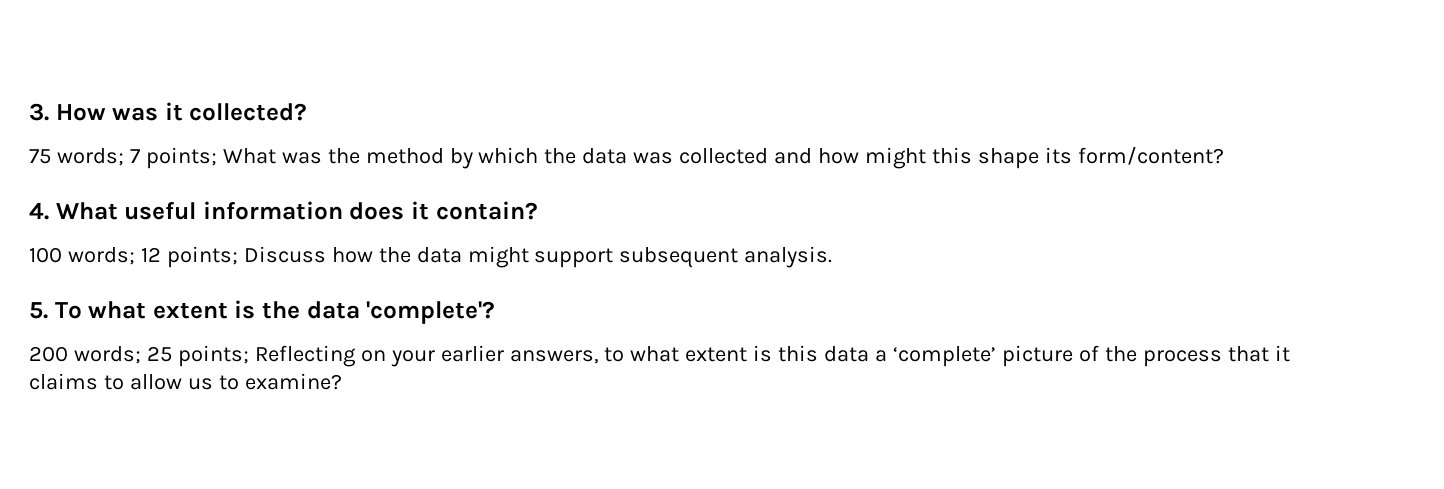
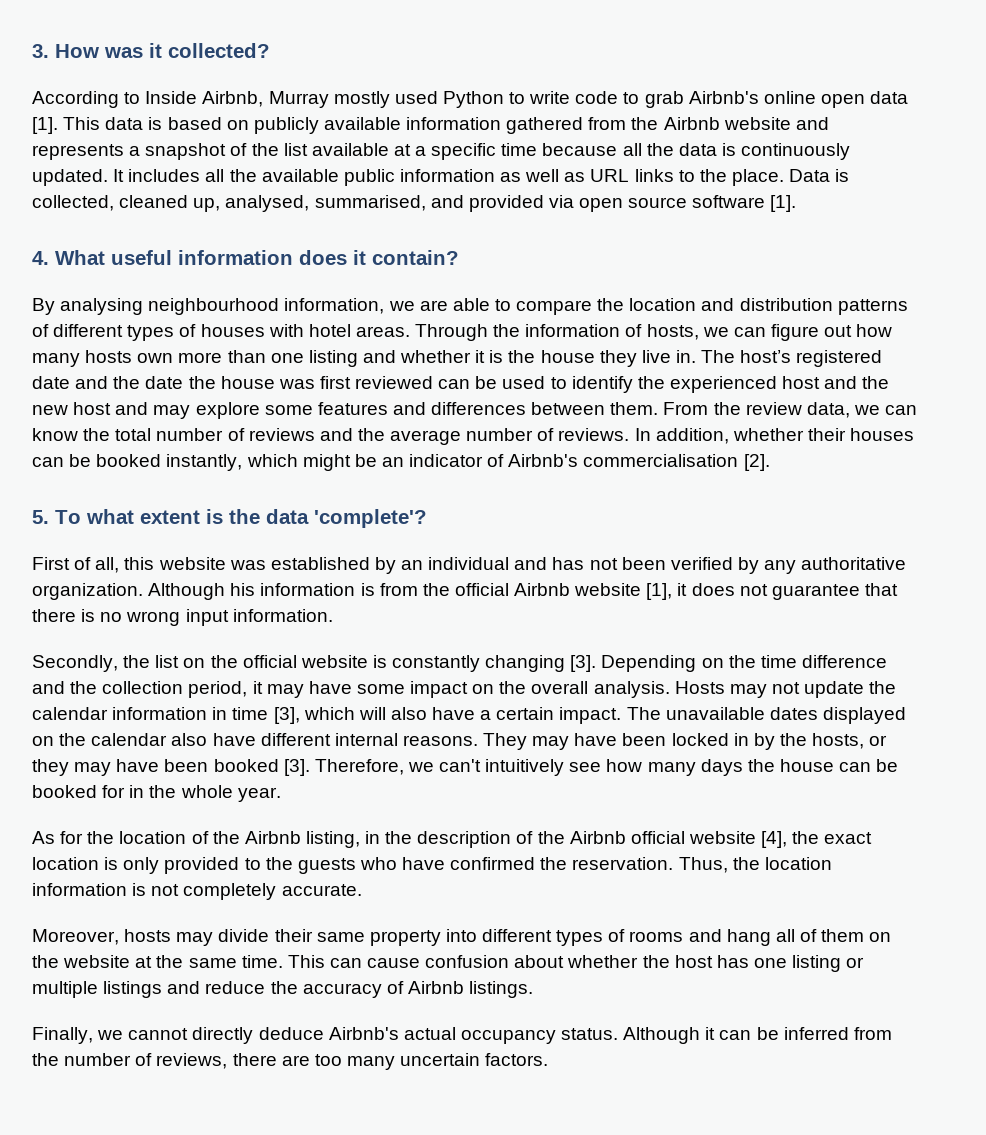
[29,146,1224,169] 75 words; 7 points; What was the method by which the data was collected and how might this shape its form/content? -> [32,91,909,108] [32,117,829,134] [32,143,851,160] [32,169,850,186] [32,195,797,212] According to Inside Airbnb, Murray mostly used Python to write code to grab Airbnb's online open data [1]. This data is based on publicly available information gathered from the Airbnb website and represents a snapshot of the list available at a specific time because all the data is continuously updated. It includes all the available public information as well as URL links to the place. Data is collected, cleaned up, analysed, summarised, and provided via open source software [1].
[29,246,833,268] 100 words; 12 points; Discuss how the data might support subsequent analysis. -> [32,298,908,315] [32,324,893,341] [32,350,883,367] [32,376,890,393] [32,402,918,419] [32,428,915,445] [32,454,770,471] By analysing neighbourhood information, we are able to compare the location and distribution patterns of different types of houses with hotel areas. Through the information of hosts, we can figure out how many hosts own more than one listing and whether it is the house they live in. The host’s registered date and the date the house was first reviewed can be used to identify the experienced host and the new host and may explore some features and differences between them. From the review data, we can know the total number of reviews and the average number of reviews. In addition, whether their houses can be booked instantly, which might be an indicator of Airbnb's commercialisation [2].
[29,345,1290,367] [29,373,342,390] 200 words; 25 points; Reflecting on your earlier answers, to what extent is this data a ‘complete’ picture of the process that it claims to allow us to examine? -> [32,557,907,574] [32,583,898,600] [32,609,333,626] [32,655,887,672] [32,681,897,698] [32,707,906,724] [32,733,888,750] [32,759,899,776] [32,785,281,802] [32,831,873,848] [32,857,832,874] [32,883,362,900] [32,929,892,946] [32,955,865,972] [32,981,534,998] [32,1027,892,1044] [32,1053,549,1070] First of all, this website was established by an individual and has not been verified by any authoritative organization. Although his information is from the official Airbnb website [1], it does not guarantee that there is no wrong input information. // Secondly, the list on the official website is constantly changing [3]. Depending on the time difference and the collection period, it may have some impact on the overall analysis. Hosts may not update the calendar information in time [3], which will also have a certain impact. The unavailable dates displayed on the calendar also have different internal reasons. They may have been locked in by the hosts, or they may have been booked [3]. Therefore, we can't intuitively see how many days the house can be booked for in the whole year. // As for the location of the Airbnb listing, in the description of the Airbnb official website [4], the exact location is only provided to the guests who have confirmed the reservation. Thus, the location information is not completely accurate. // Moreover, hosts may divide their same property into different types of rooms and hang all of them on the website at the same time. This can cause confusion about whether the host has one listing or multiple listings and reduce the accuracy of Airbnb listings. // Finally, we cannot directly deduce Airbnb's actual occupancy status. Although it can be inferred from the number of reviews, there are too many uncertain factors.

